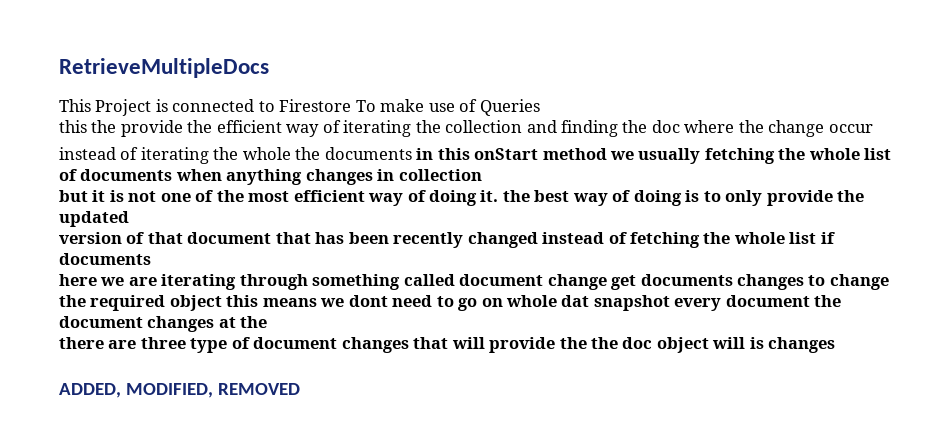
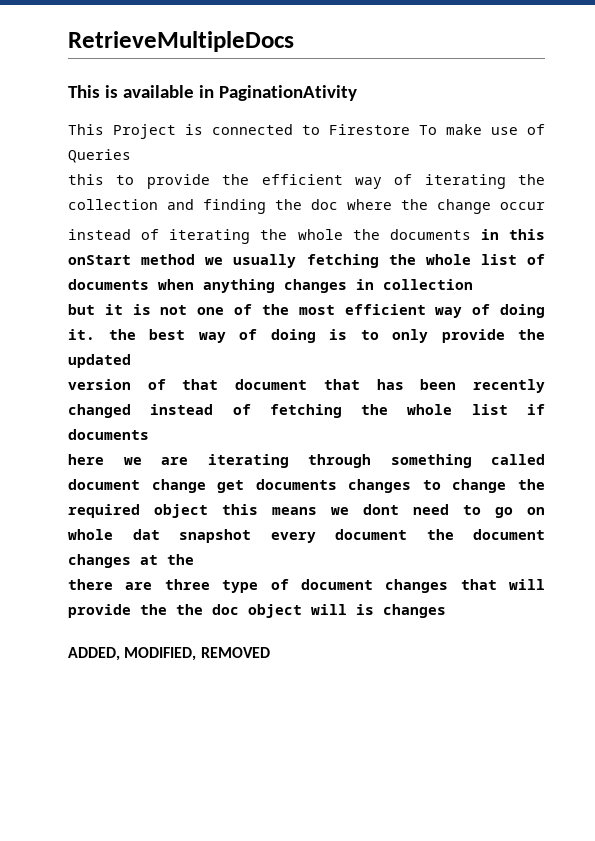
(269, 68) none -> [68,85,357,101] // This is available in PaginationAtivity
[91,120,117,133] the -> [116,175,135,185] to

